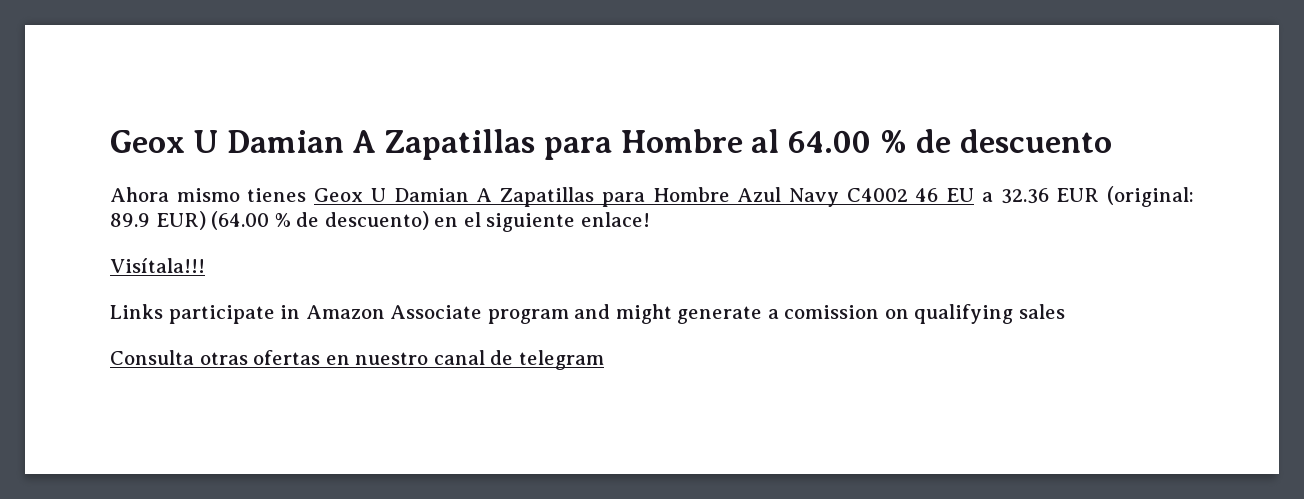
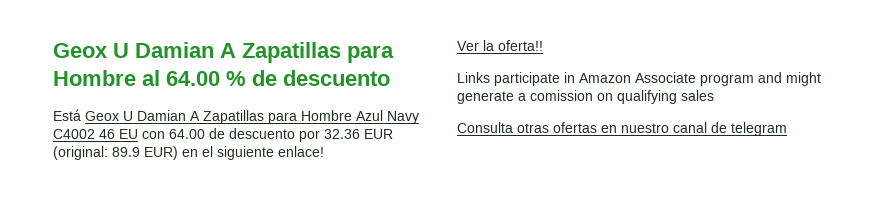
[110,187,307,202] Ahora mismo tienes -> [53,109,81,121] Está
[981,192,993,202] a -> [142,128,320,142] con 64.00 de descuento por
[211,211,429,230] (64.00 % de descuento) -> (178, 153) none
[110,258,205,273] Visítala!!! -> [457,40,543,51] Ver la oferta!!

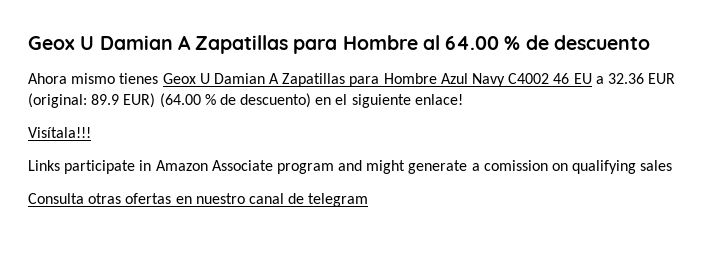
[53,109,81,121] Está -> [28,73,159,84] Ahora mismo tienes
[142,128,320,142] con 64.00 de descuento por -> [595,76,604,84] a
(178, 153) none -> [159,93,312,108] (64.00 % de descuento)
[457,40,543,51] Ver la oferta!! -> [28,127,91,138] Visítala!!!

